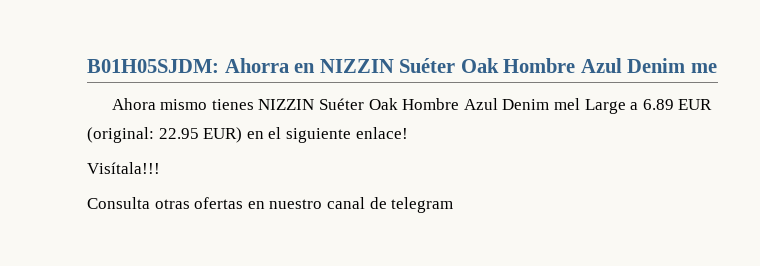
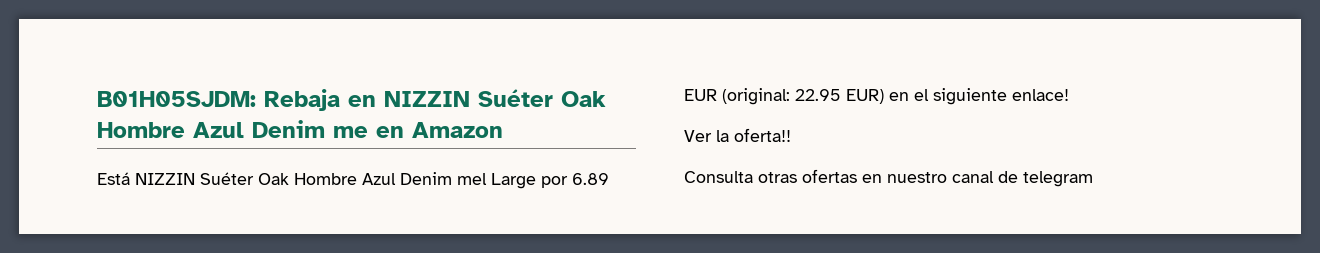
[224,58,289,73] Ahorra -> [264,89,340,111] Rebaja
[111,98,254,110] // Ahora mismo tienes -> [376,122,503,138] [97,172,130,185] en Amazon // Está
[630,102,639,110] a -> [541,176,568,188] por
[87,162,160,174] Visítala!!! -> [684,128,791,142] Ver la oferta!!

